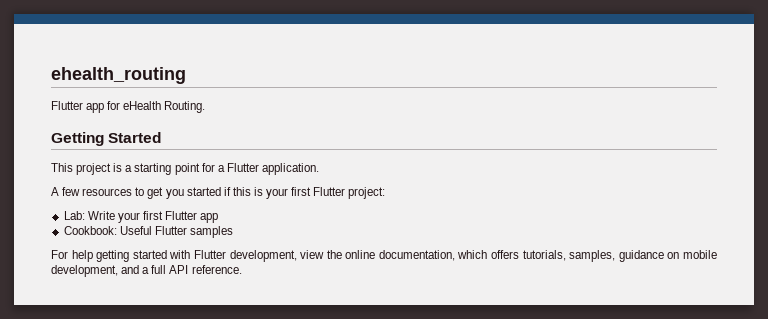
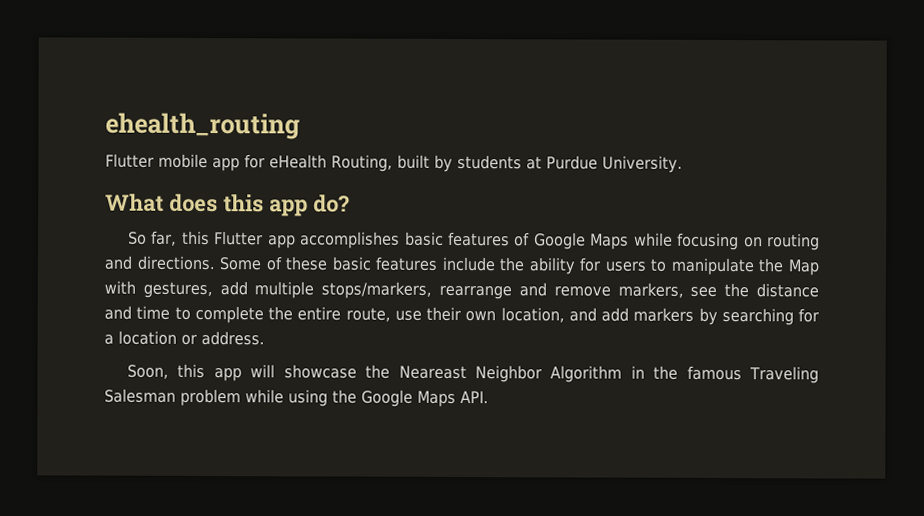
(83, 105) none -> [158,153,208,169] mobile
[164,101,206,113] [51,132,162,146] [51,163,319,175] [51,187,386,199] [63,211,219,223] [63,226,233,238] [51,250,717,262] [51,265,242,277] Routing. // Getting Started // This project is a starting point for a Flutter application. // A few resources to get you started if this is your first Flutter project: // Lab: Write your first Flutter app // Cookbook: Useful Flutter samples // For help getting started with Flutter development, view the online documentation, which offers tutorials, samples, guidance on mobile development, and a full API reference. -> [331,154,683,173] [105,193,350,217] [128,230,820,251] [104,255,819,276] [104,280,820,300] [104,305,819,326] [104,330,265,346] [127,363,820,384] [104,388,489,407] Routing, built by students at Purdue University. // What does this app do? // So far, this Flutter app accomplishes basic features of Google Maps while focusing on routing and directions. Some of these basic features include the ability for users to manipulate the Map with gestures, add multiple stops/markers, rearrange and remove markers, see the distance and time to complete the entire route, use their own location, and add markers by searching for a location or address. // Soon, this app will showcase the Neareast Neighbor Algorithm in the famous Traveling Salesman problem while using the Google Maps API.

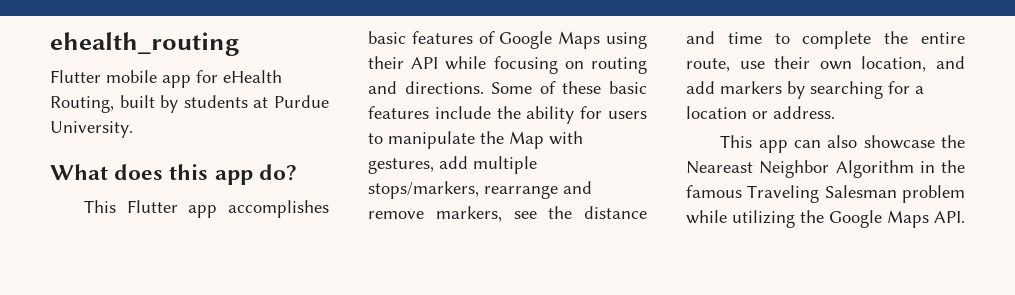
[128,230,210,246] So far, this -> [84,200,117,213] This
(630, 241) none -> [606,32,647,49] [368,56,439,69] using their API
[127,363,276,382] Soon, this app will -> [720,135,858,153] This app can also
[288,389,328,407] using -> [732,210,795,228] utilizing

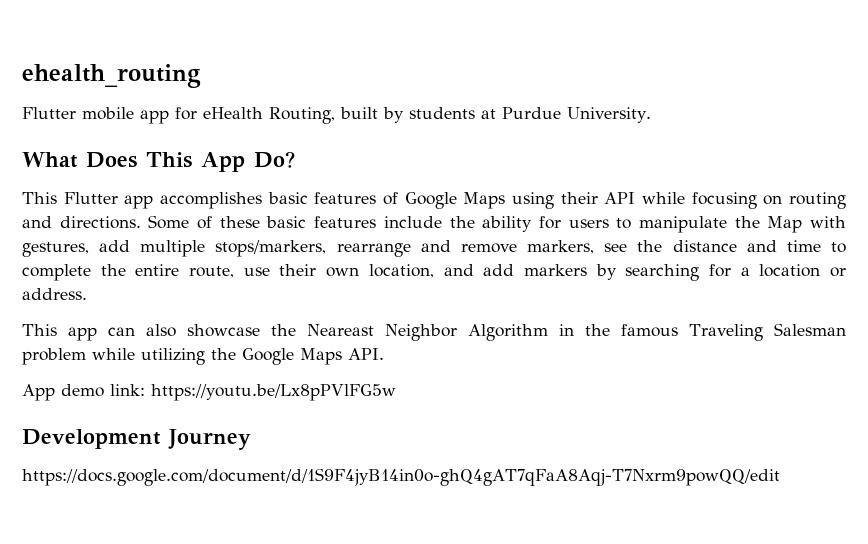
[114,164,297,185] does this app do? -> [86,151,295,172] Does This App Do?
(965, 217) none -> [22,384,396,401] [22,429,251,450] [22,468,780,486] // App demo link: https://youtu.be/Lx8pPVlFG5w // Development Journey // https://docs.google.com/document/d/1S9F4jyB14in0o-ghQ4gAT7qFaA8Aqj-T7Nxrm9powQQ/edit

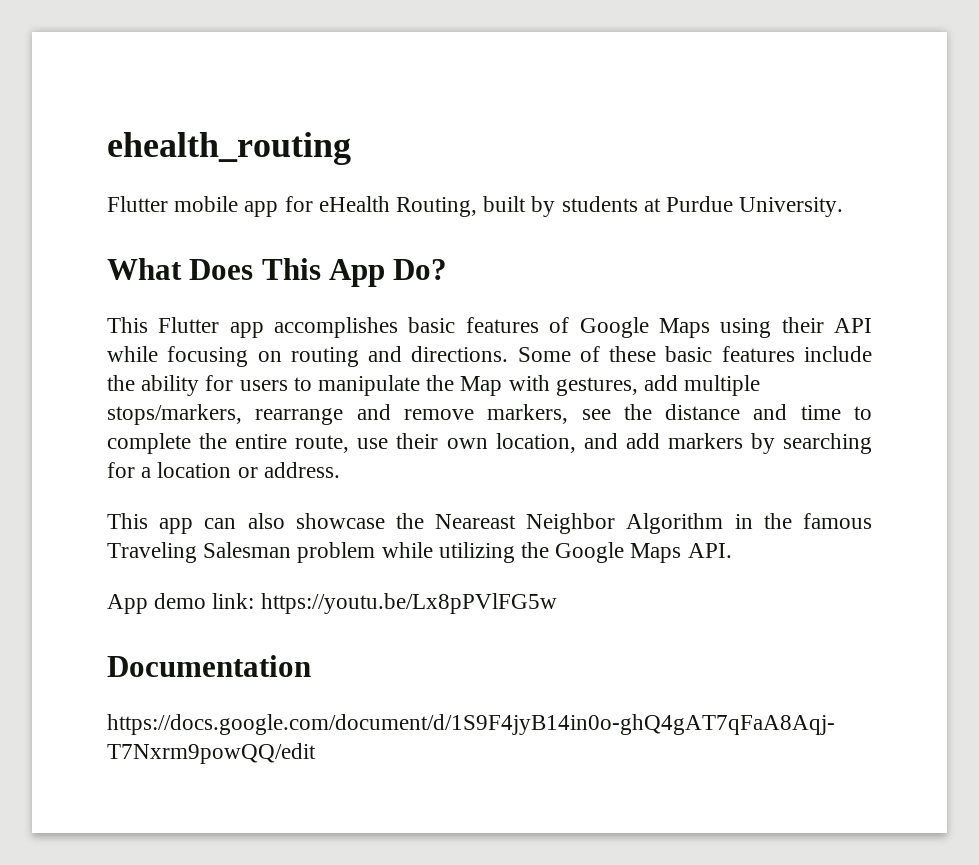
[22,429,251,450] Development Journey -> [107,655,311,677] Documentation

